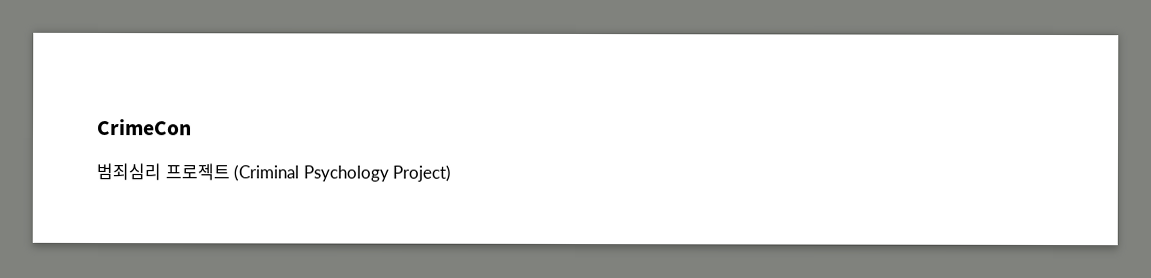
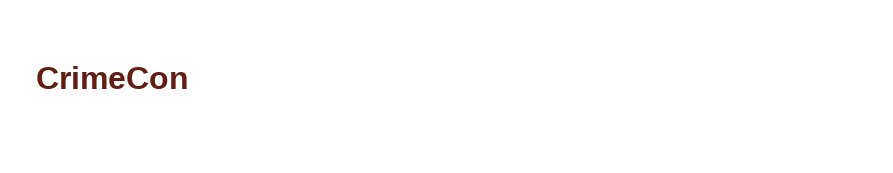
[96,162,452,182] // 범죄심리 프로젝트 (Criminal Psychology Project) -> (189, 77) none

